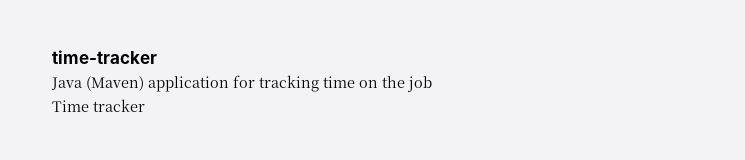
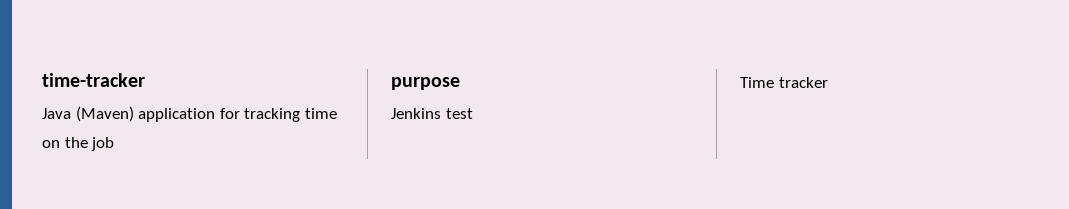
(432, 84) none -> [391,77,460,90] [391,108,473,119] // purpose // Jenkins test

